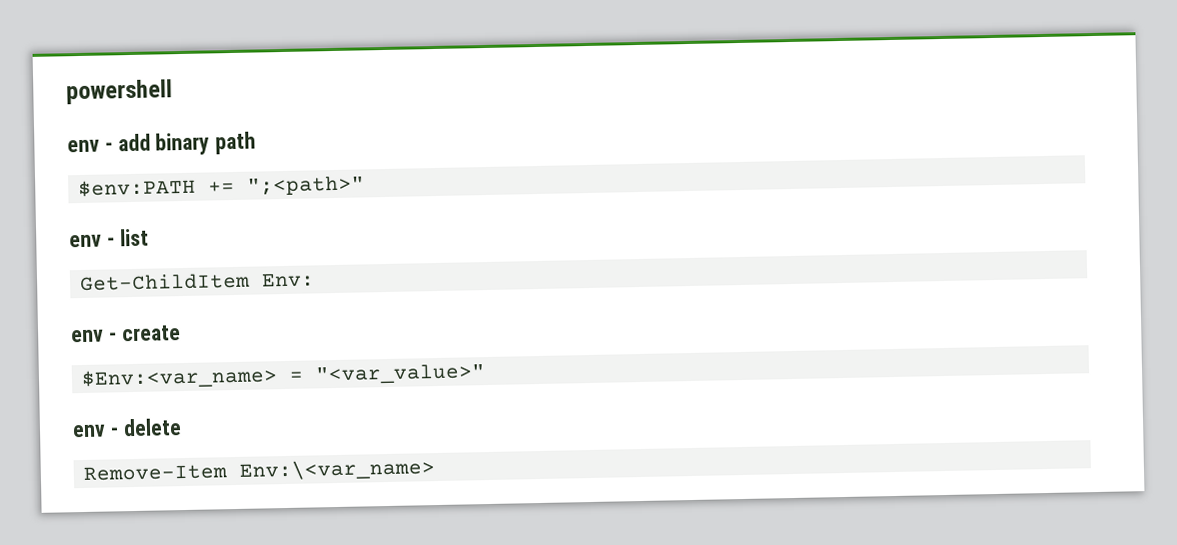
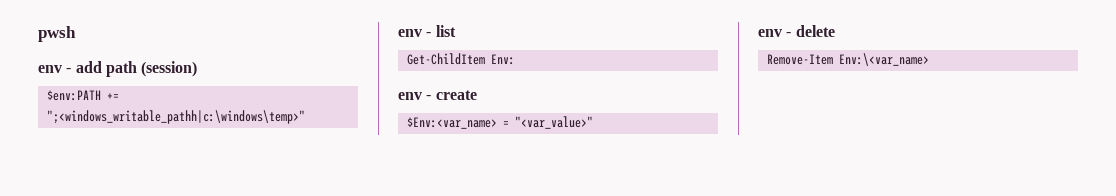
[66,79,173,105] powershell -> [38,26,76,42] pwsh
[155,132,211,156] binary -> (102, 67) none
(257, 143) none -> [141,61,198,77] (session)
[247,175,366,196] ";<path>" -> [46,110,305,124] ";<windows_writable_pathh|c:\windows\temp>"

